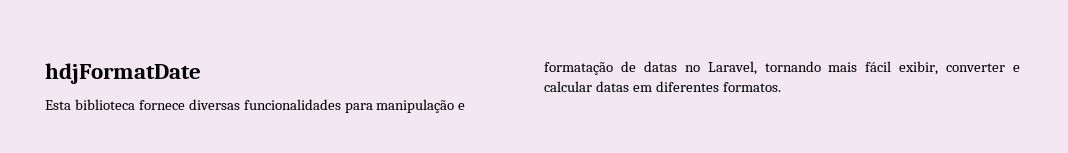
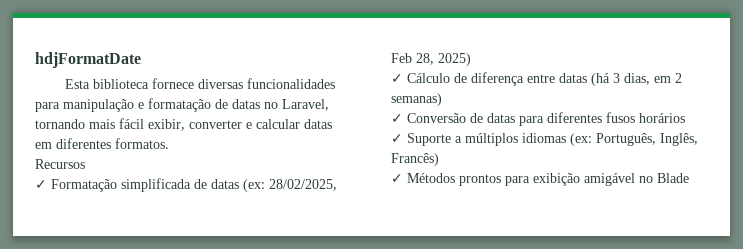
(781, 87) none -> [35,159,85,169] [35,178,337,192] [391,53,471,66] [391,72,682,86] [391,93,442,106] [391,112,685,126] [391,133,698,146] [391,153,439,166] [391,173,689,186] // Recursos // ✓ Formatação simplificada de datas (ex: 28/02/2025, Feb 28, 2025) // ✓ Cálculo de diferença entre datas (há 3 dias, em 2 semanas) // ✓ Conversão de datas para diferentes fusos horários // ✓ Suporte a múltiplos idiomas (ex: Português, Inglês, Francês) // ✓ Métodos prontos para exibição amigável no Blade

